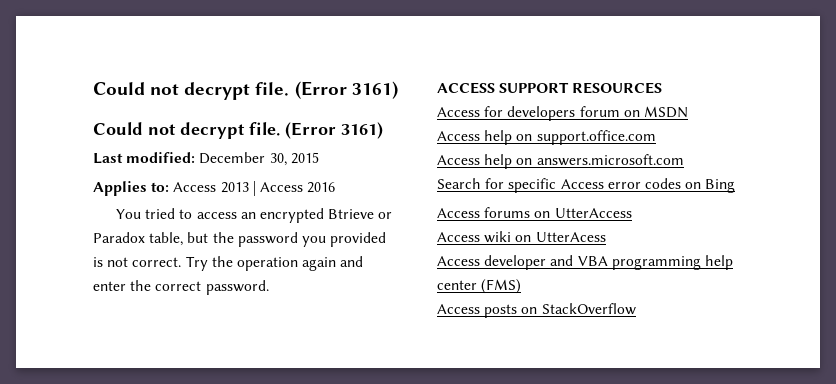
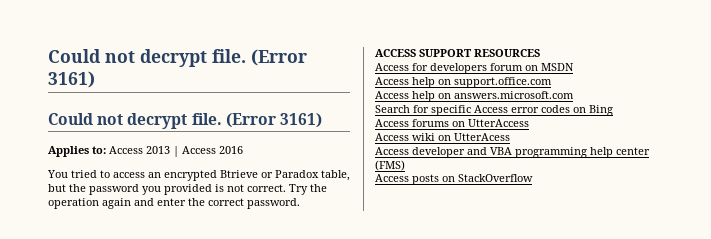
[93,152,319,166] // Last modified: December 30, 2015 -> (322, 120) none

